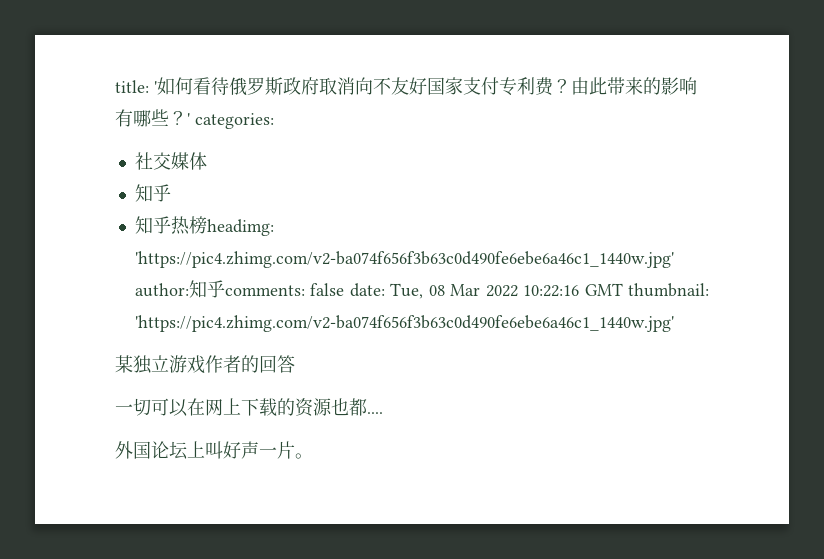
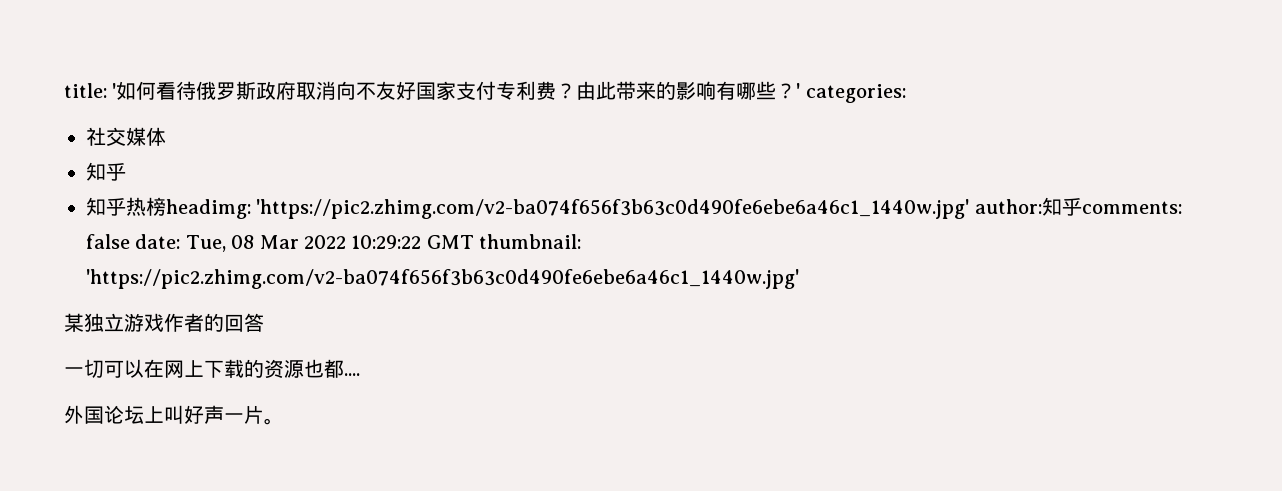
[134,251,674,268] 'https://pic4.zhimg.com/v2-ba074f656f3b63c0d490fe6ebe6a46c1_1440w.jpg' -> [256,199,970,219] 'https://pic2.zhimg.com/v2-ba074f656f3b63c0d490fe6ebe6a46c1_1440w.jpg'
[523,285,580,297] 10:22:16 -> [351,235,422,249] 10:29:22
[134,315,674,332] 'https://pic4.zhimg.com/v2-ba074f656f3b63c0d490fe6ebe6a46c1_1440w.jpg' -> [86,269,799,289] 'https://pic2.zhimg.com/v2-ba074f656f3b63c0d490fe6ebe6a46c1_1440w.jpg'

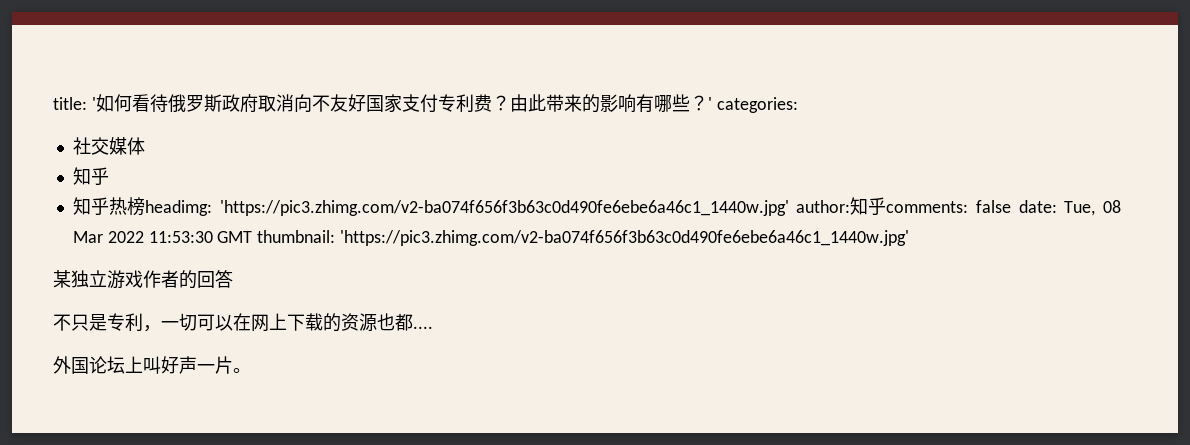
[256,199,970,219] 'https://pic2.zhimg.com/v2-ba074f656f3b63c0d490fe6ebe6a46c1_1440w.jpg' -> [219,200,789,216] 'https://pic3.zhimg.com/v2-ba074f656f3b63c0d490fe6ebe6a46c1_1440w.jpg'
[351,235,422,249] 10:29:22 -> [148,231,213,243] 11:53:30
[86,269,799,289] 'https://pic2.zhimg.com/v2-ba074f656f3b63c0d490fe6ebe6a46c1_1440w.jpg' -> [340,230,910,246] 'https://pic3.zhimg.com/v2-ba074f656f3b63c0d490fe6ebe6a46c1_1440w.jpg'
(264, 322) none -> [53,313,161,332] 不只是专利，

